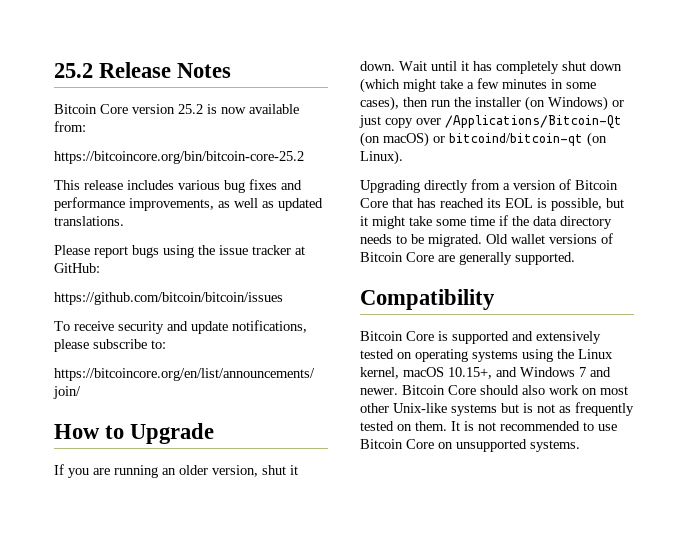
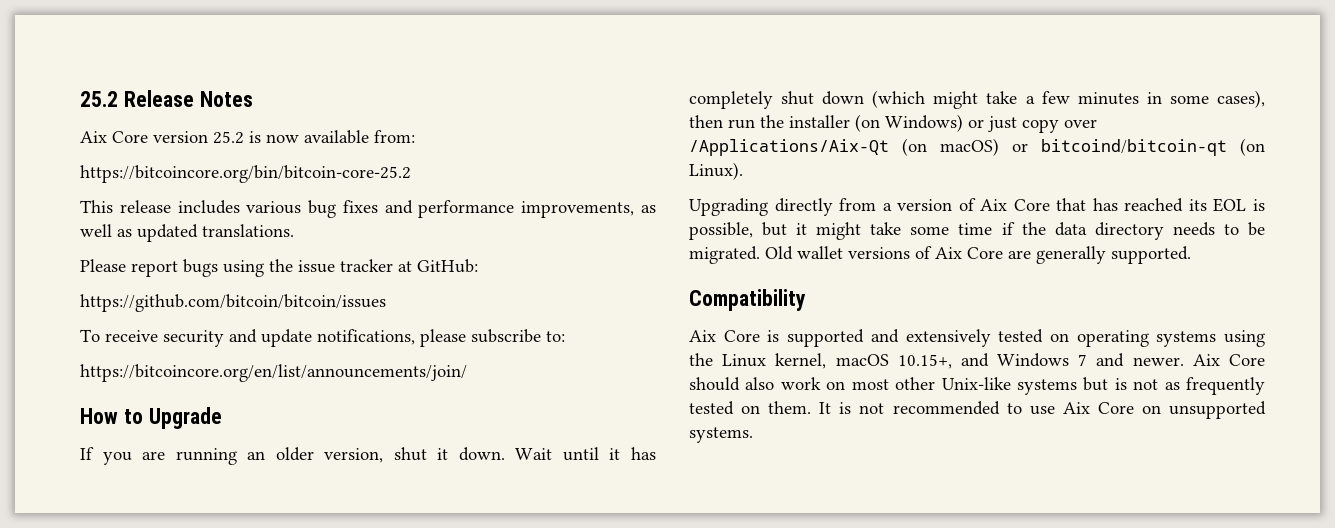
[54,104,97,114] Bitcoin -> [80,131,107,143] Aix
[445,115,622,129] /Applications/Bitcoin-Qt -> [689,139,889,156] /Applications/Aix-Qt
[575,180,618,190] Bitcoin -> [980,199,1008,211] Aix
[360,252,403,262] Bitcoin -> [935,247,962,259] Aix
[360,331,403,341] Bitcoin -> [689,330,716,342] Aix
[402,385,445,395] Bitcoin -> [1192,354,1220,366] Aix
[360,439,403,449] Bitcoin -> [1062,402,1090,414] Aix

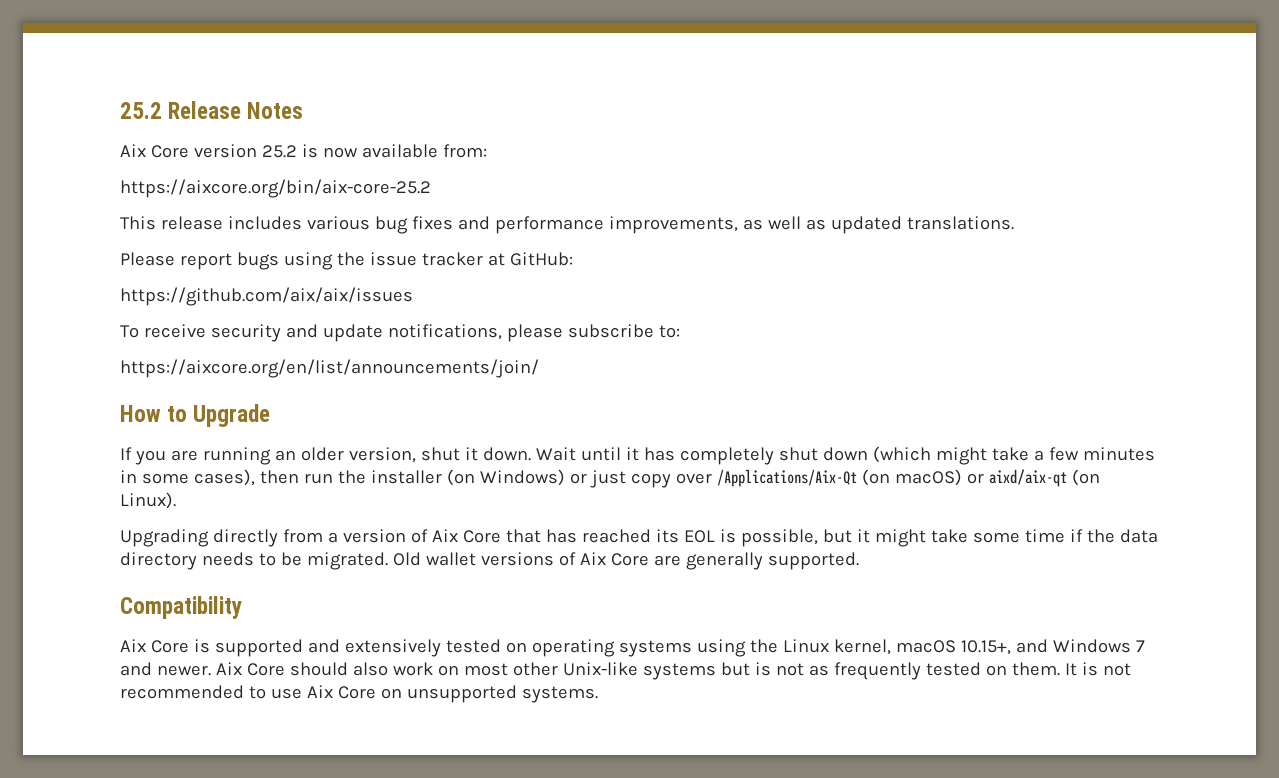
[80,165,411,183] https://bitcoincore.org/bin/bitcoin-core-25.2 -> [120,179,431,198] https://aixcore.org/bin/aix-core-25.2
[80,294,386,312] https://github.com/bitcoin/bitcoin/issues -> [120,287,413,306] https://github.com/aix/aix/issues
[80,364,467,382] https://bitcoincore.org/en/list/announcements/join/ -> [120,359,539,378] https://aixcore.org/en/list/announcements/join/
[1041,139,1227,156] bitcoind/bitcoin-qt -> [988,469,1067,487] aixd/aix-qt

